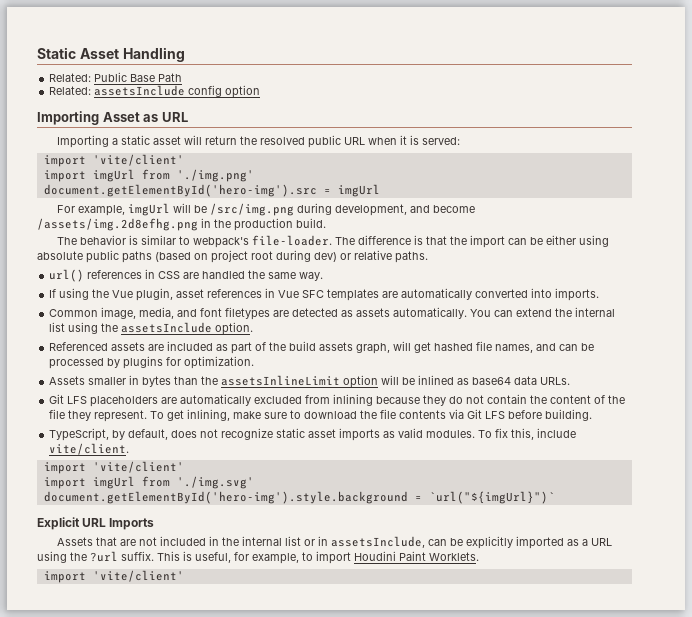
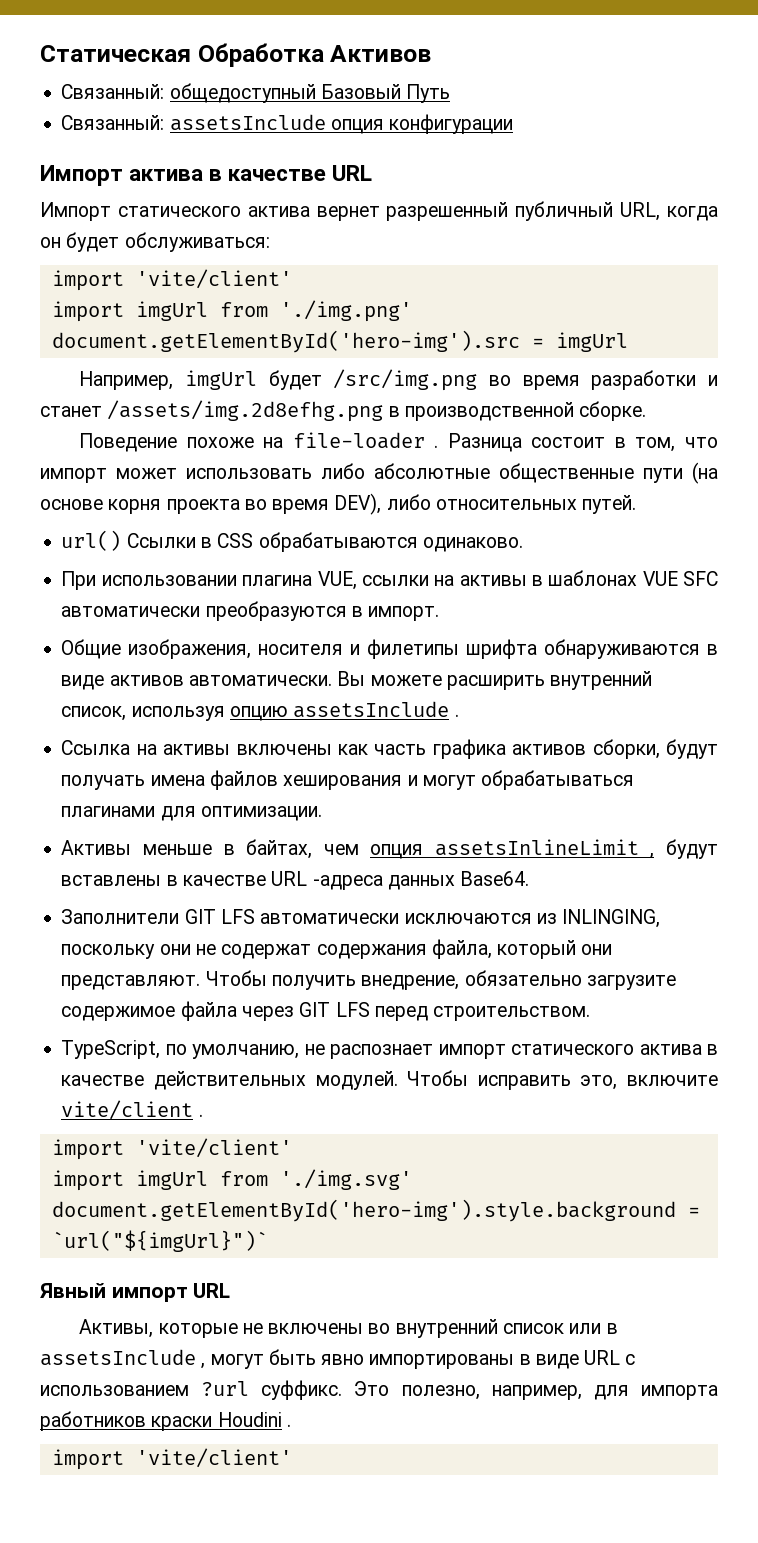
[37,47,185,62] [49,72,183,82] [49,85,261,98] [37,111,188,125] [56,135,460,148] Static Asset Handling // Related: Public Base Path // Related: assetsInclude config option // Importing Asset as URL // Importing a static asset will return the resolved public URL when it is served: -> [40,43,432,67] [61,83,451,103] [61,114,514,134] [40,165,373,186] [40,201,718,221] [40,232,270,252] Статическая Обработка Активов // Связанный: общедоступный Базовый Путь // Связанный: assetsInclude опция конфигурации // Импорт актива в качестве URL // Импорт статического актива вернет разрешенный публичный URL, когда он будет обслуживаться:
[56,203,475,216] [37,218,326,231] [56,235,609,248] [37,250,428,263] [49,269,324,282] [49,288,600,301] [49,307,616,320] [49,322,254,335] [49,341,595,354] [49,356,255,369] [49,375,571,388] [49,394,626,407] [49,409,593,422] [49,428,577,441] [49,443,130,455] For example, imgUrl will be /src/img.png during development, and become /assets/img.2d8efhg.png in the production build. // The behavior is similar to webpack's file-loader. The difference is that the import can be either using absolute public paths (based on project root during dev) or relative paths. // url() references in CSS are handled the same way. // If using the Vue plugin, asset references in Vue SFC templates are automatically converted into imports. // Common image, media, and font filetypes are detected as assets automatically. You can extend the internal list using the assetsInclude option. // Referenced assets are included as part of the build assets graph, will get hashed file names, and can be processed by plugins for optimization. // Assets smaller in bytes than the assetsInlineLimit option will be inlined as base64 data URLs. // Git LFS placeholders are automatically excluded from inlining because they do not contain the content of the file they represent. To get inlining, make sure to download the file contents via Git LFS before building. // TypeScript, by default, does not recognize static asset imports as valid modules. To fix this, include vite/client. -> [79,369,718,391] [40,400,647,422] [79,432,718,452] [40,462,718,484] [40,493,637,515] [61,530,523,552] [61,570,719,590] [61,601,440,621] [61,639,718,659] [61,671,653,690] [61,701,459,721] [61,739,718,759] [61,770,635,790] [61,806,322,821] [61,839,719,859] [61,871,530,890] [61,909,661,928] [61,939,613,959] [61,970,676,990] [61,1001,591,1021] [61,1040,719,1059] [61,1070,718,1090] [61,1100,203,1120] Например, imgUrl будет /src/img.png во время разработки и станет /assets/img.2d8efhg.png в производственной сборке. // Поведение похоже на file-loader . Разница состоит в том, что импорт может использовать либо абсолютные общественные пути (на основе корня проекта во время DEV), либо относительных путей. // url() Ссылки в CSS обрабатываются одинаково. // При использовании плагина VUE, ссылки на активы в шаблонах VUE SFC автоматически преобразуются в импорт. // Общие изображения, носителя и филетипы шрифта обнаруживаются в виде активов автоматически. Вы можете расширить внутренний список, используя опцию assetsInclude . // Ссылка на активы включены как часть графика активов сборки, будут получать имена файлов хеширования и могут обрабатываться плагинами для оптимизации. // Активы меньше в байтах, чем опция assetsInlineLimit , будут вставлены в качестве URL -адреса данных Base64. // Заполнители GIT LFS автоматически исключаются из INLINGING, поскольку они не содержат содержания файла, который они представляют. Чтобы получить внедрение, обязательно загрузите содержимое файла через GIT LFS перед строительством. // TypeScript, по умолчанию, не распознает импорт статического актива в качестве действительных модулей. Чтобы исправить это, включите vite/client .
[37,517,155,530] [56,536,612,549] [37,551,479,564] Explicit URL Imports // Assets that are not included in the internal list or in assetsInclude, can be explicitly imported as a URL using the ?url suffix. This is useful, for example, to import Houdini Paint Worklets. -> [40,1283,231,1302] [79,1319,618,1338] [40,1349,636,1369] [40,1380,718,1400] [40,1411,291,1431] Явный импорт URL // Активы, которые не включены во внутренний список или в assetsInclude , могут быть явно импортированы в виде URL с использованием ?url суффикс. Это полезно, например, для импорта работников краски Houdini .

